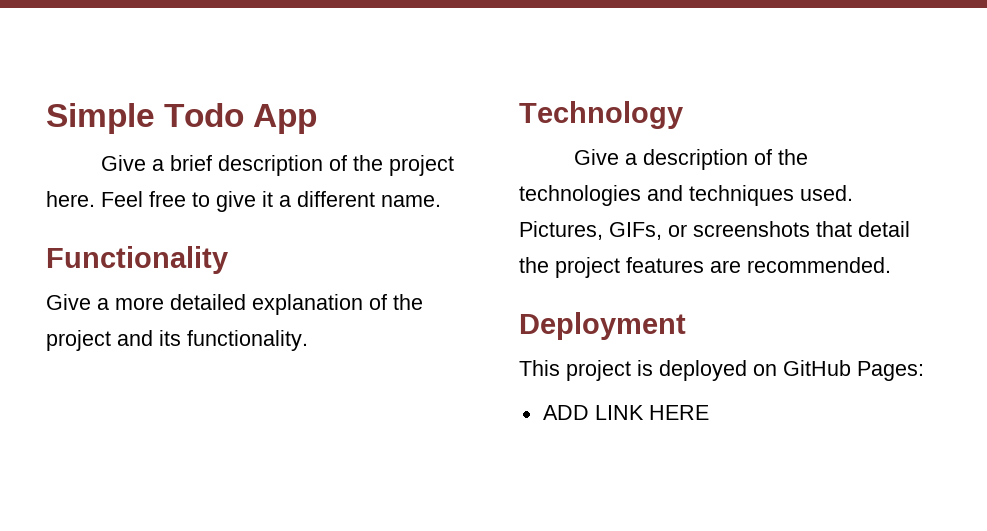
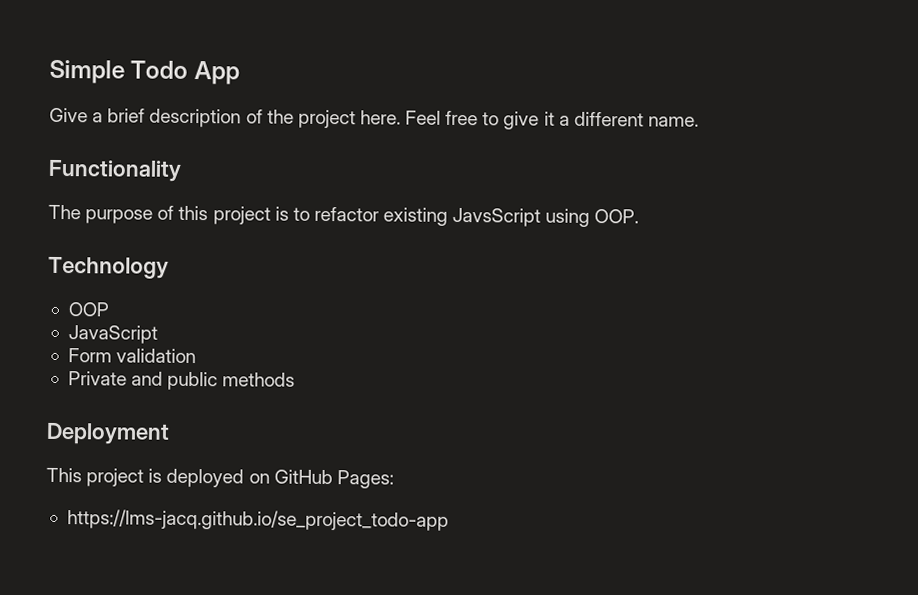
[46,294,423,315] [46,330,308,351] [519,101,683,129] [573,149,808,170] [519,185,853,206] [519,221,910,240] [519,257,891,278] Give a more detailed explanation of the project and its functionality. // Technology // Give a description of the technologies and techniques used. Pictures, GIFs, or screenshots that detail the project features are recommended. -> [48,204,640,227] [48,256,169,279] [67,302,109,317] [67,325,158,344] [67,348,197,364] [67,371,296,391] The purpose of this project is to refactor existing JavsScript using OOP. // Technology // OOP // JavaScript // Form validation // Private and public methods
[542,405,709,420] ADD LINK HERE -> [66,509,449,531] https://lms-jacq.github.io/se_project_todo-app

